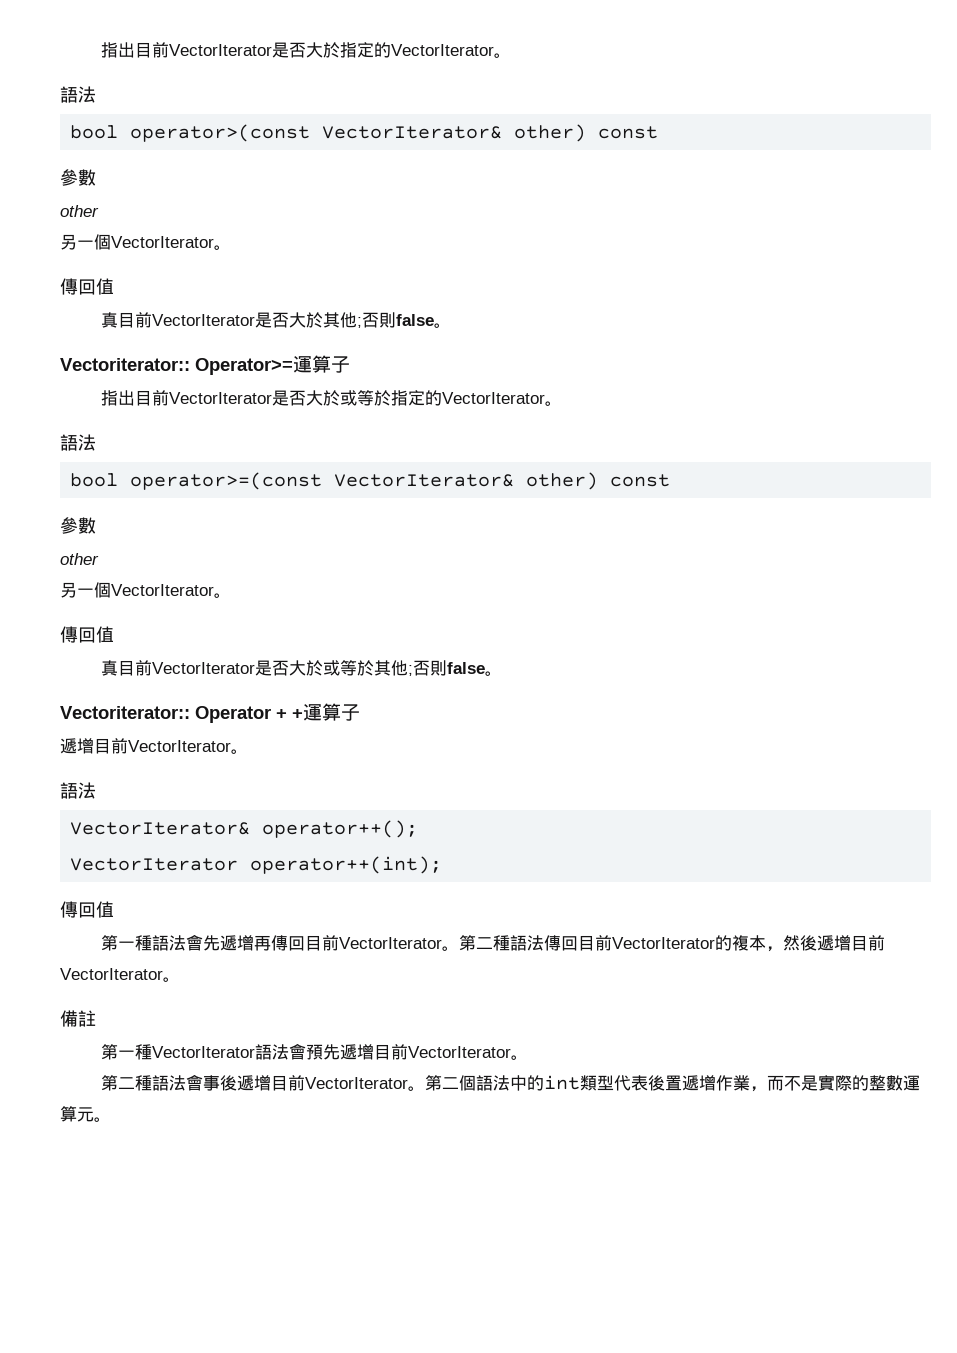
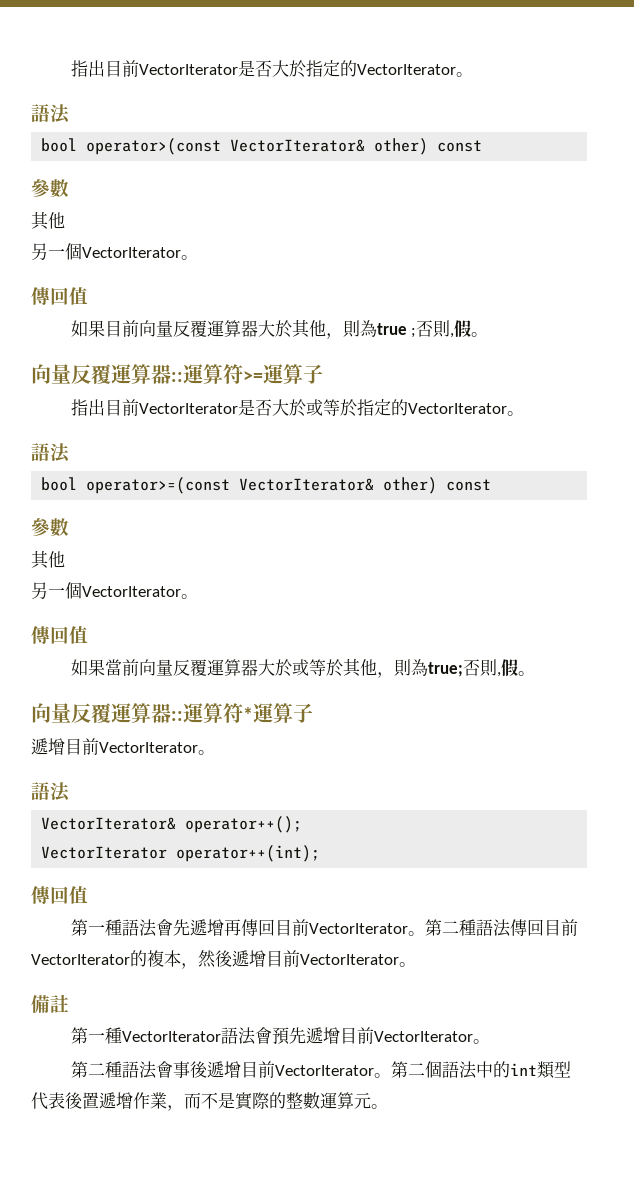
[60,205,99,217] [60,234,231,250] [60,278,114,295] [101,312,452,328] [60,358,293,375] other // 另一個VectorIterator。 // 傳回值 // 真目前VectorIterator是否大於其他;否則false。 // Vectoriterator:: Operator>= -> [31,211,65,230] [31,243,198,260] [31,287,88,305] [70,319,489,339] [31,364,263,384] 其他 // 另一個VectorIterator。 // 傳回值 // 如果目前向量反覆運算器大於其他，則為true ;否則,假。 // 向量反覆運算器::運算符>=
[60,553,99,565] [60,582,231,598] [60,626,114,643] [101,660,503,676] [60,706,303,723] other // 另一個VectorIterator。 // 傳回值 // 真目前VectorIterator是否大於或等於其他;否則false。 // Vectoriterator:: Operator + + -> [31,550,65,569] [31,582,198,599] [31,626,88,644] [70,658,535,678] [31,703,253,723] 其他 // 另一個VectorIterator。 // 傳回值 // 如果當前向量反覆運算器大於或等於其他，則為true;否則,假。 // 向量反覆運算器::運算符*

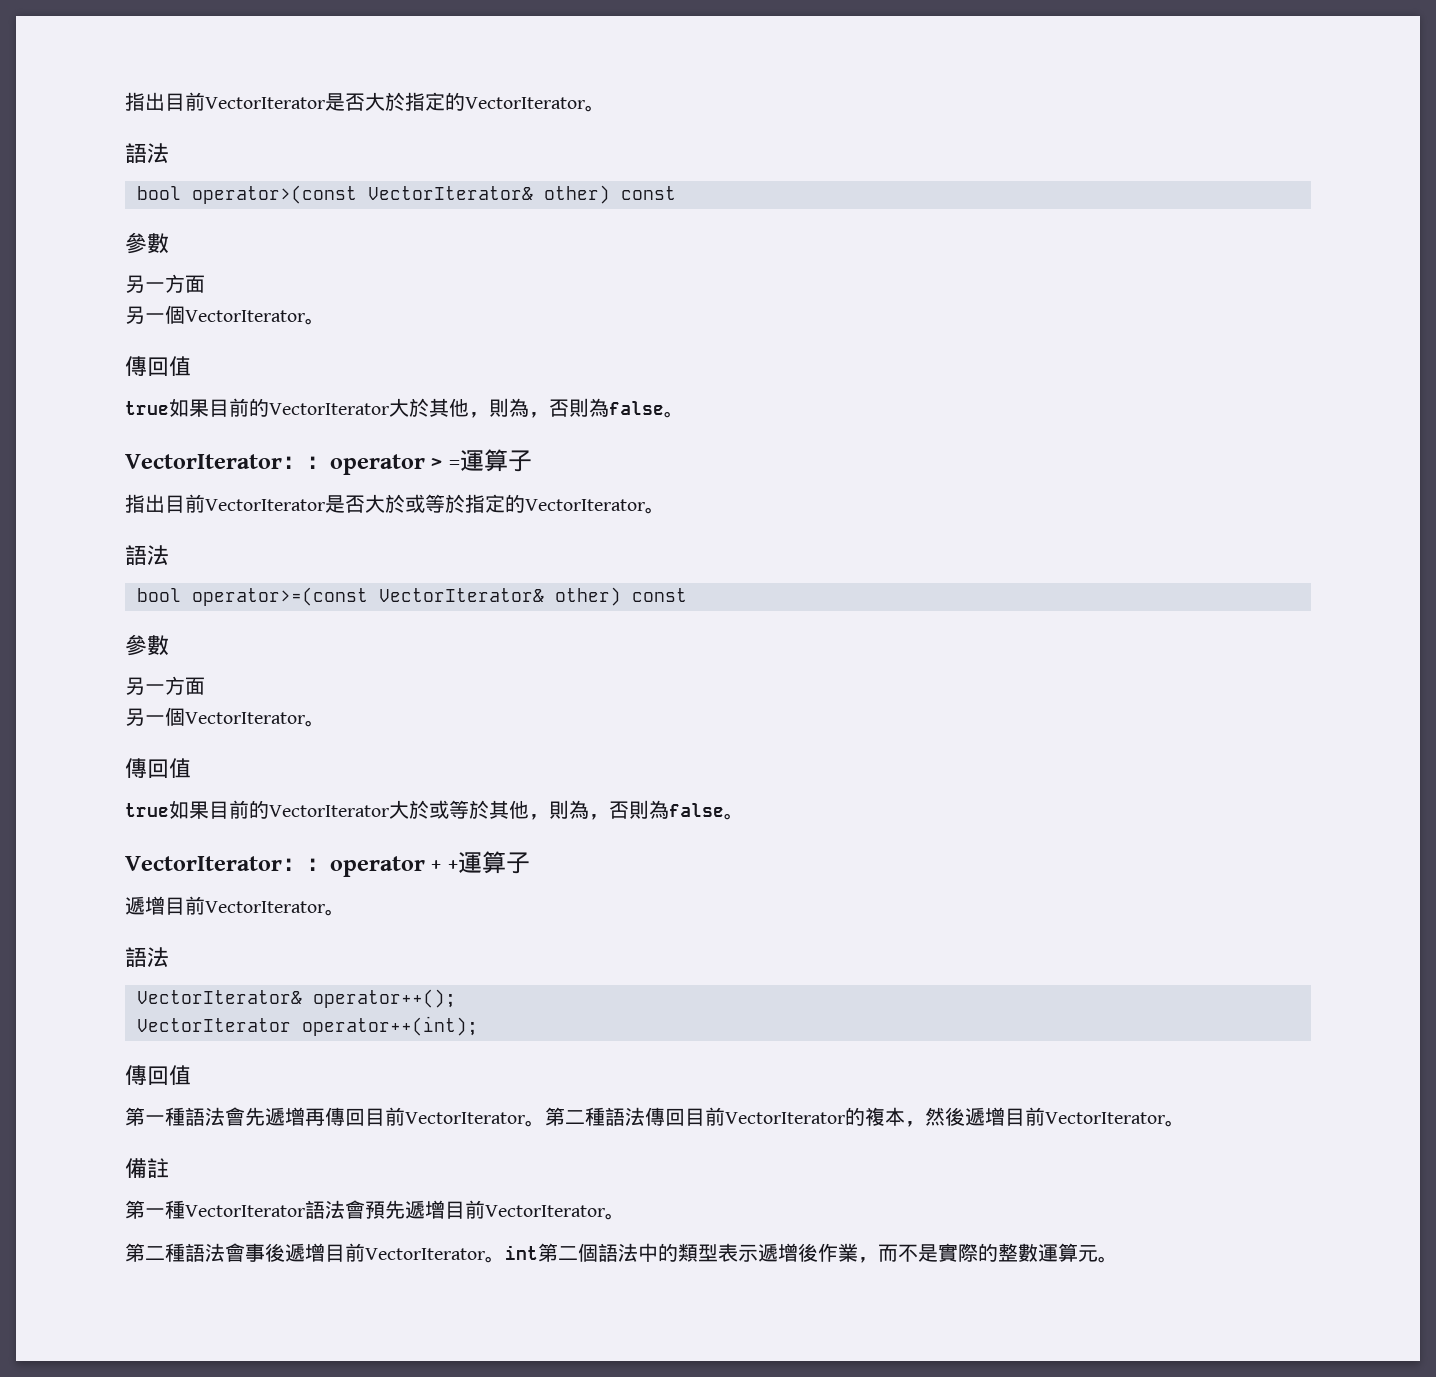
[31,211,65,230] [31,243,198,260] [31,287,88,305] [70,320,258,337] 其他 // 另一個VectorIterator。 // 傳回值 // 如果目前向量反覆運算器 -> [125,274,205,293] [125,305,325,325] [125,356,191,376] [125,398,389,417] 另一方面 // 另一個VectorIterator。 // 傳回值 // true如果目前的VectorIterator
[376,320,489,338] [31,364,263,384] true ;否則,假。 // 向量反覆運算器::運算符>= -> [529,398,684,418] [125,454,460,475] ，否則為false。 // VectorIterator：：operator > =
[31,550,65,569] [31,582,198,599] [31,626,88,644] [70,659,258,676] 其他 // 另一個VectorIterator。 // 傳回值 // 如果當前向量反覆運算器 -> [125,676,205,695] [125,707,325,727] [125,758,191,778] [125,800,389,819] 另一方面 // 另一個VectorIterator。 // 傳回值 // true如果目前的VectorIterator
[427,659,535,677] [31,703,253,723] true;否則,假。 // 向量反覆運算器::運算符* -> [589,800,744,820] [125,856,458,877] ，否則為false。 // VectorIterator：：operator + +
(391, 1075) none -> [505,1245,538,1260] int
[509,1061,571,1079] [31,1092,133,1110] int類型代表後置遞增 -> [678,1243,818,1262] 類型表示遞增後

